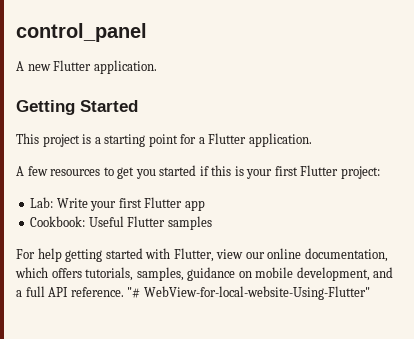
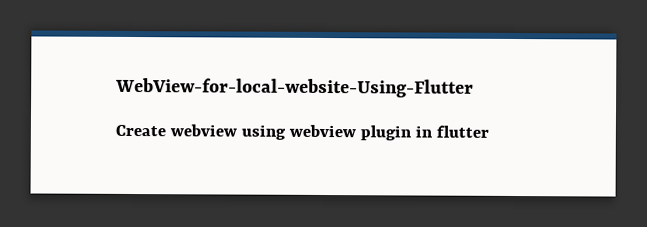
[16,23,147,42] [16,60,157,74] [16,100,138,115] [16,133,312,147] [16,165,380,179] [30,197,205,211] [30,216,212,230] [16,248,388,262] [15,267,394,281] [16,286,370,300] control_panel // A new Flutter application. // Getting Started // This project is a starting point for a Flutter application. // A few resources to get you started if this is your first Flutter project: // Lab: Write your first Flutter app // Cookbook: Useful Flutter samples // For help getting started with Flutter, view our online documentation, which offers tutorials, samples, guidance on mobile development, and a full API reference. "# WebView-for-local-website-Using-Flutter" -> [115,77,474,98] [115,124,489,141] WebView-for-local-website-Using-Flutter // Create webview using webview plugin in flutter

